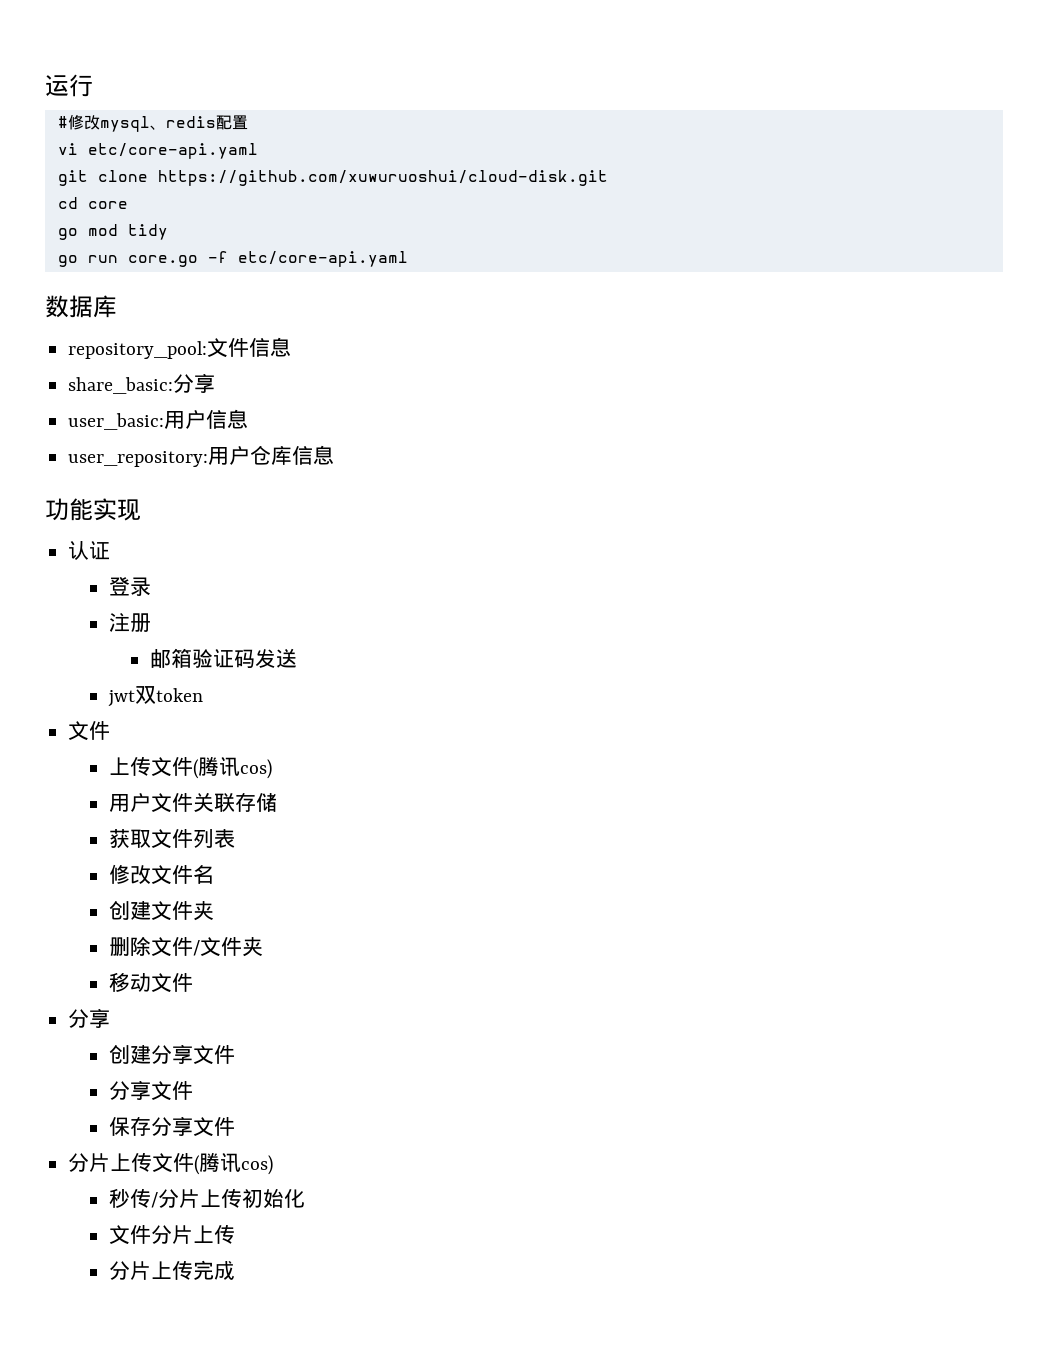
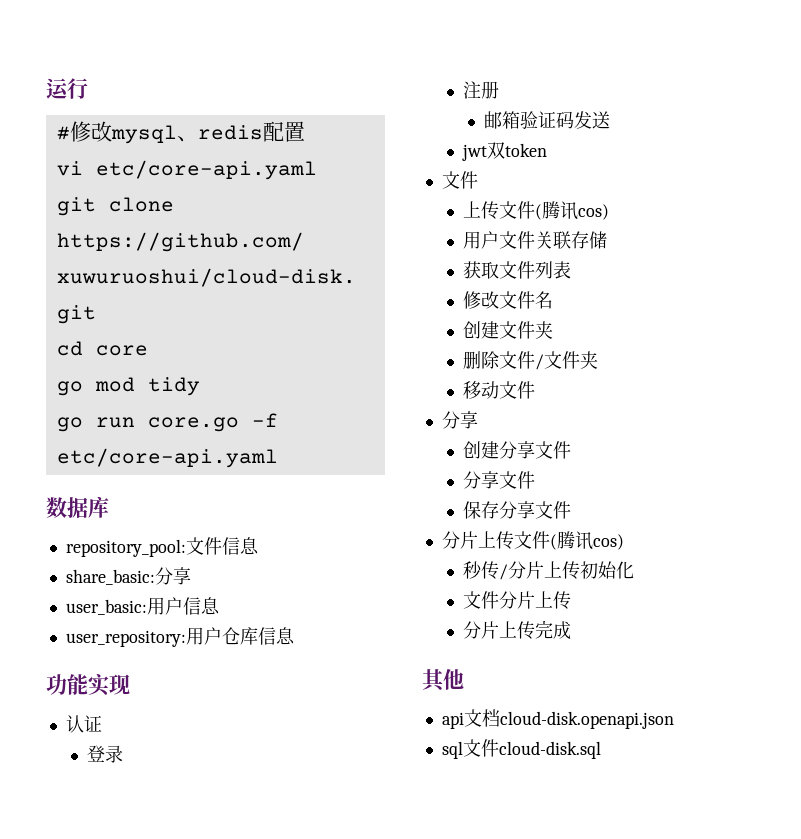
(235, 1270) none -> [422,668,464,692] [441,709,674,729] [441,739,601,759] // 其他 // api文档cloud-disk.openapi.json // sql文件cloud-disk.sql

